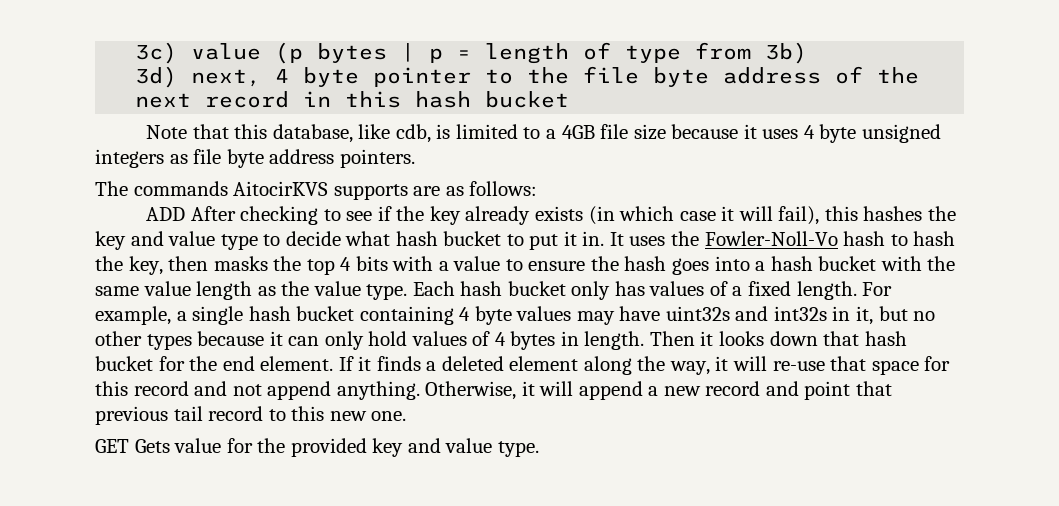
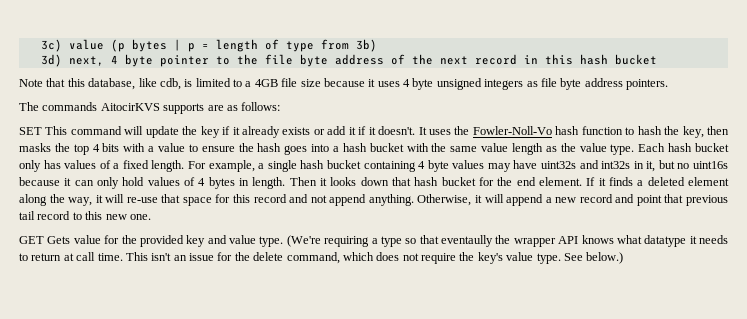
[146,206,956,225] [95,231,605,250] ADD After checking to see if the key already exists (in which case it will fail), this hashes the key and value type to decide what hash bucket to put it in. -> [19,126,416,138] SET This command will update the key if it already exists or add it if it doesn't.
(886, 238) none -> [581,126,623,135] function
[95,331,192,350] other types -> [693,161,729,169] uint16s
(539, 449) none -> [286,235,728,247] [19,252,624,264] (We're requiring a type so that eventaully the wrapper API knows what datatype it needs to return at call time. This isn't an issue for the delete command, which does not require the key's value type. See below.)

